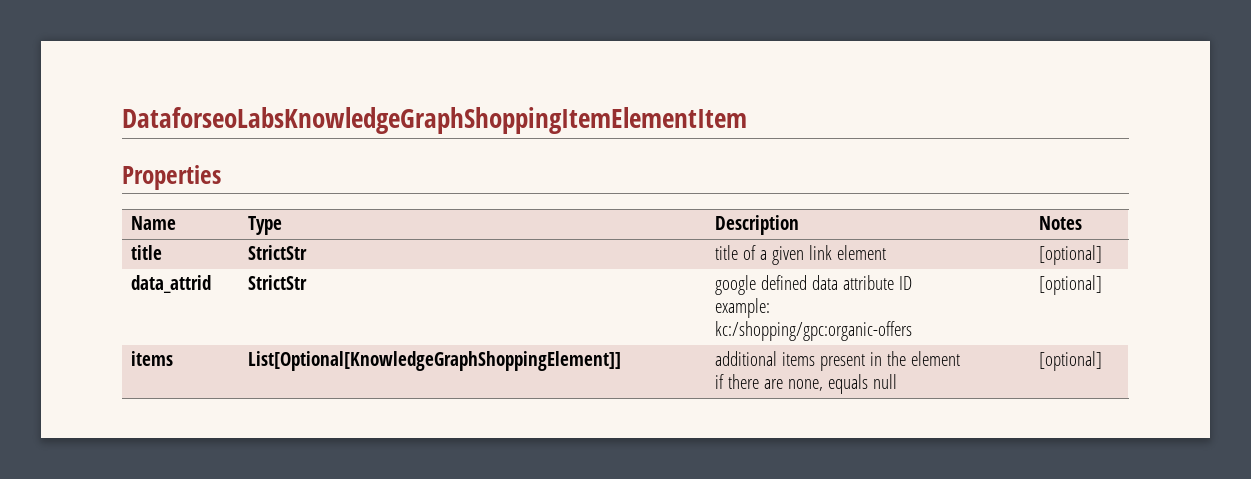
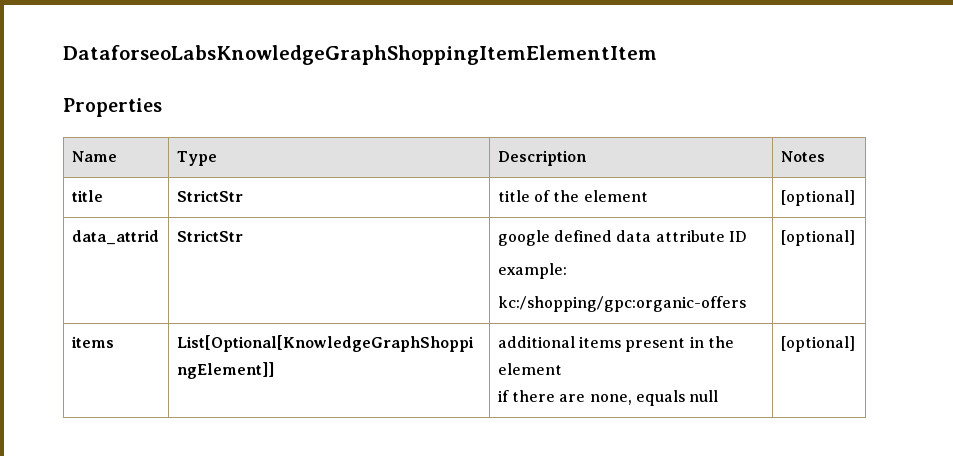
[759,245,833,265] a given link -> [553,190,580,202] the

